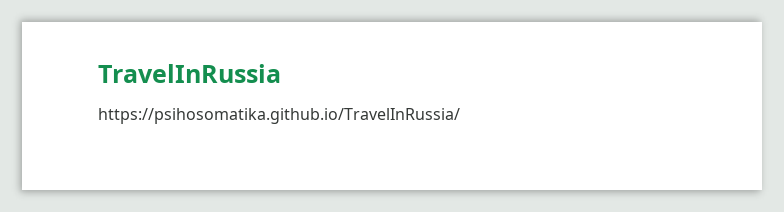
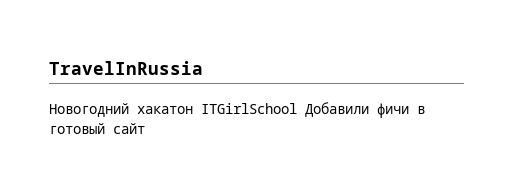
[98,108,460,124] https://psihosomatika.github.io/TravelInRussia/ -> [49,102,425,118] [49,123,145,134] Новогодний хакатон ITGirlSchool Добавили фичи в готовый сайт

